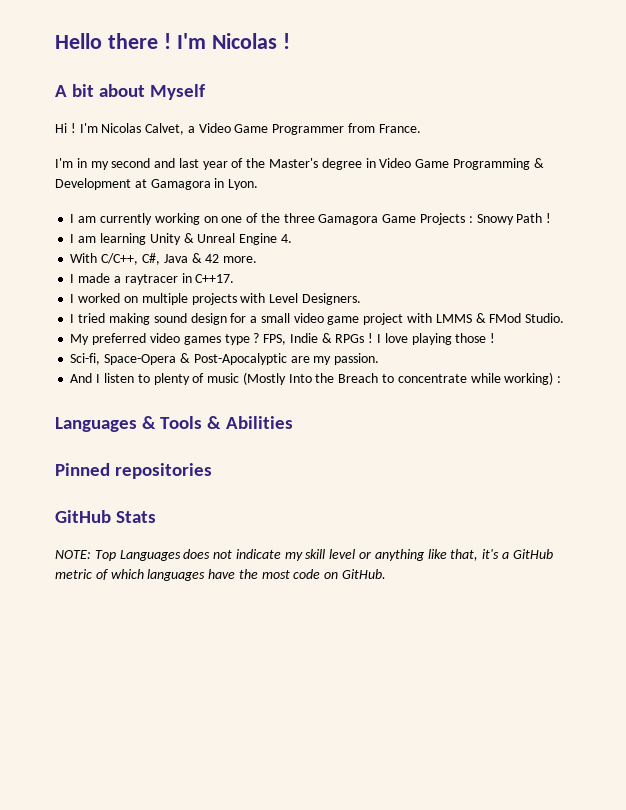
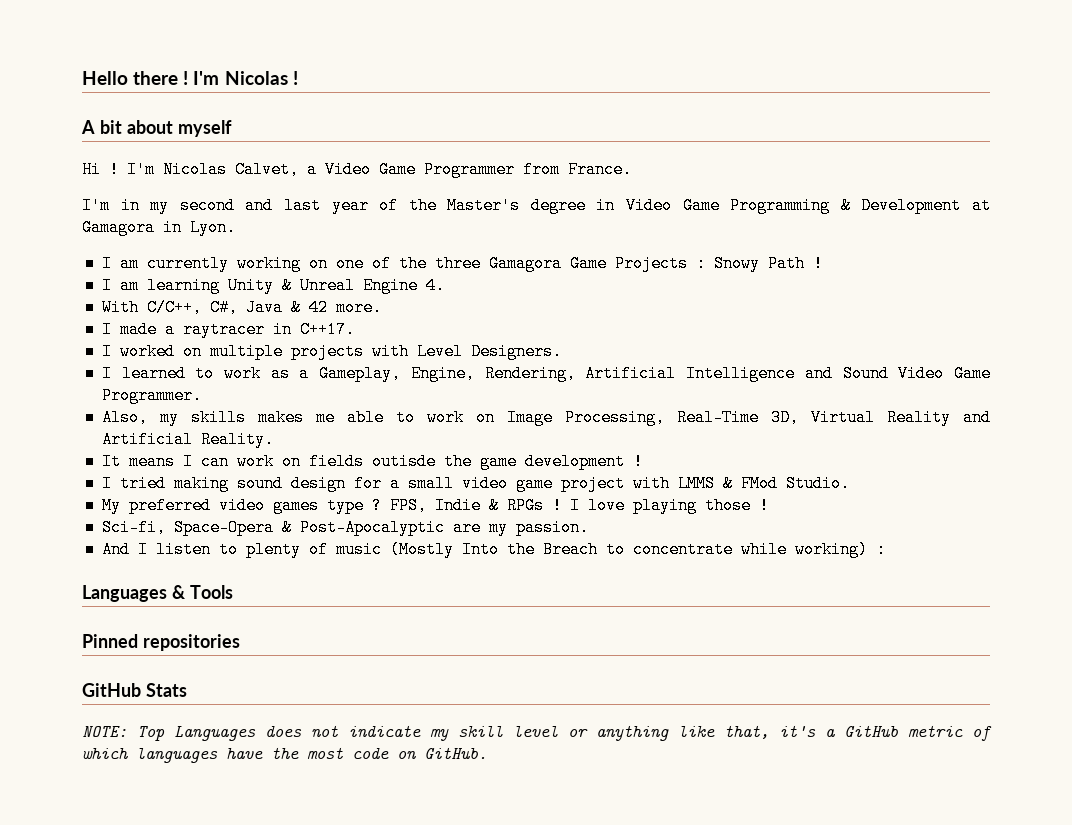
[150,84,206,100] Myself -> [177,120,232,137] myself
(361, 299) none -> [101,365,991,382] [101,387,202,404] [101,409,991,426] [101,431,274,448] [101,453,643,470] // I learned to work as a Gameplay, Engine, Rendering, Artificial Intelligence and Sound Video Game Programmer. // Also, my skills makes me able to work on Image Processing, Real-Time 3D, Virtual Reality and Artificial Reality. // It means I can work on fields outisde the game development !
[207,416,293,429] & Abilities -> (233, 592) none

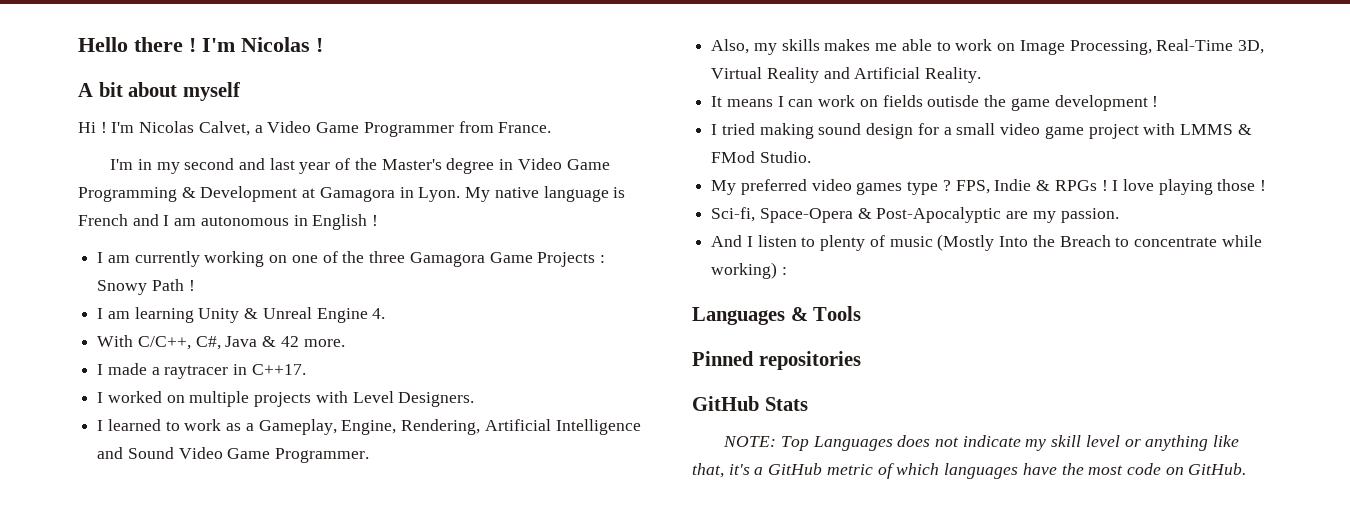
(236, 227) none -> [465,186,626,202] [78,214,379,230] My native language is French and I am autonomous in English !

